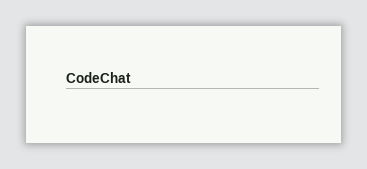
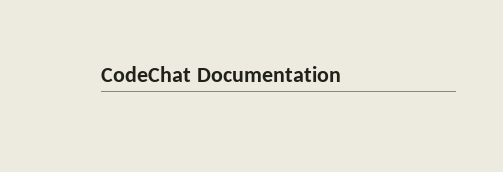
(131, 77) none -> [196,66,341,82] Documentation

